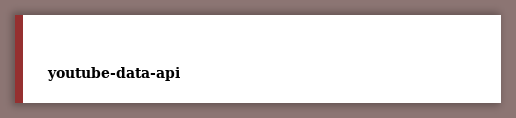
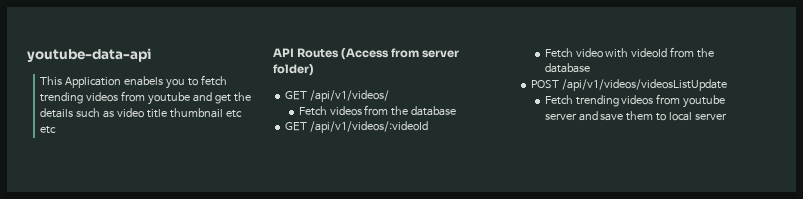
(180, 74) none -> [40,75,228,89] [40,91,252,105] [40,108,243,118] [40,126,57,134] [273,48,460,60] [273,64,314,76] [285,90,390,102] [298,105,457,116] [285,121,429,133] [544,47,715,58] [544,63,590,73] [531,79,728,91] [544,94,726,108] [544,111,728,121] // This Application enabels you to fetch trending videos from youtube and get the details such as video title thumbnail etc etc // API Routes (Access from server folder) // GET /api/v1/videos/ // Fetch videos from the database // GET /api/v1/videos/:videoId // Fetch video with videoId from the database // POST /api/v1/videos/videosListUpdate // Fetch trending videos from youtube server and save them to local server

